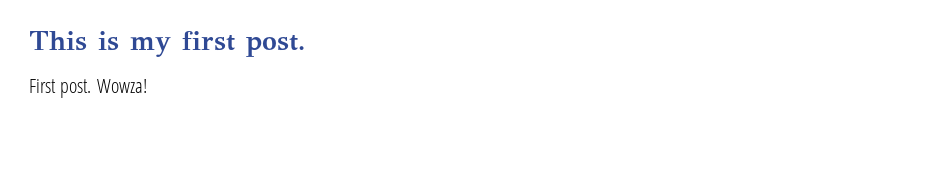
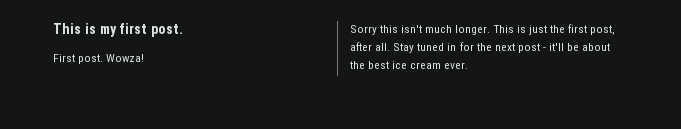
(147, 86) none -> [350,24,616,35] [350,42,611,53] [350,61,469,69] // Sorry this isn't much longer. This is just the first post, after all. Stay tuned in for the next post - it'll be about the best ice cream ever.

